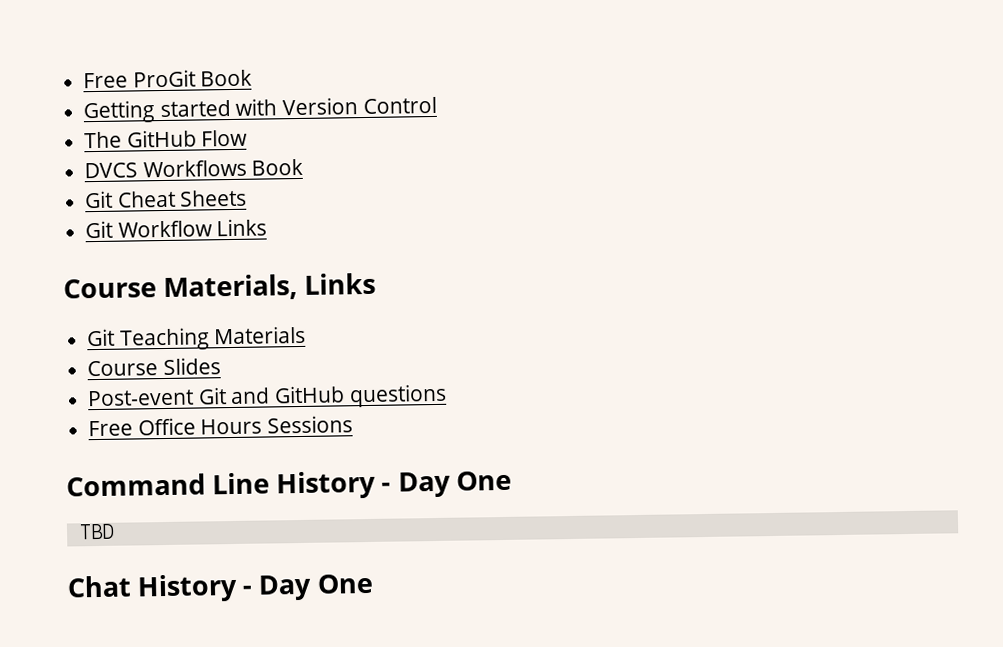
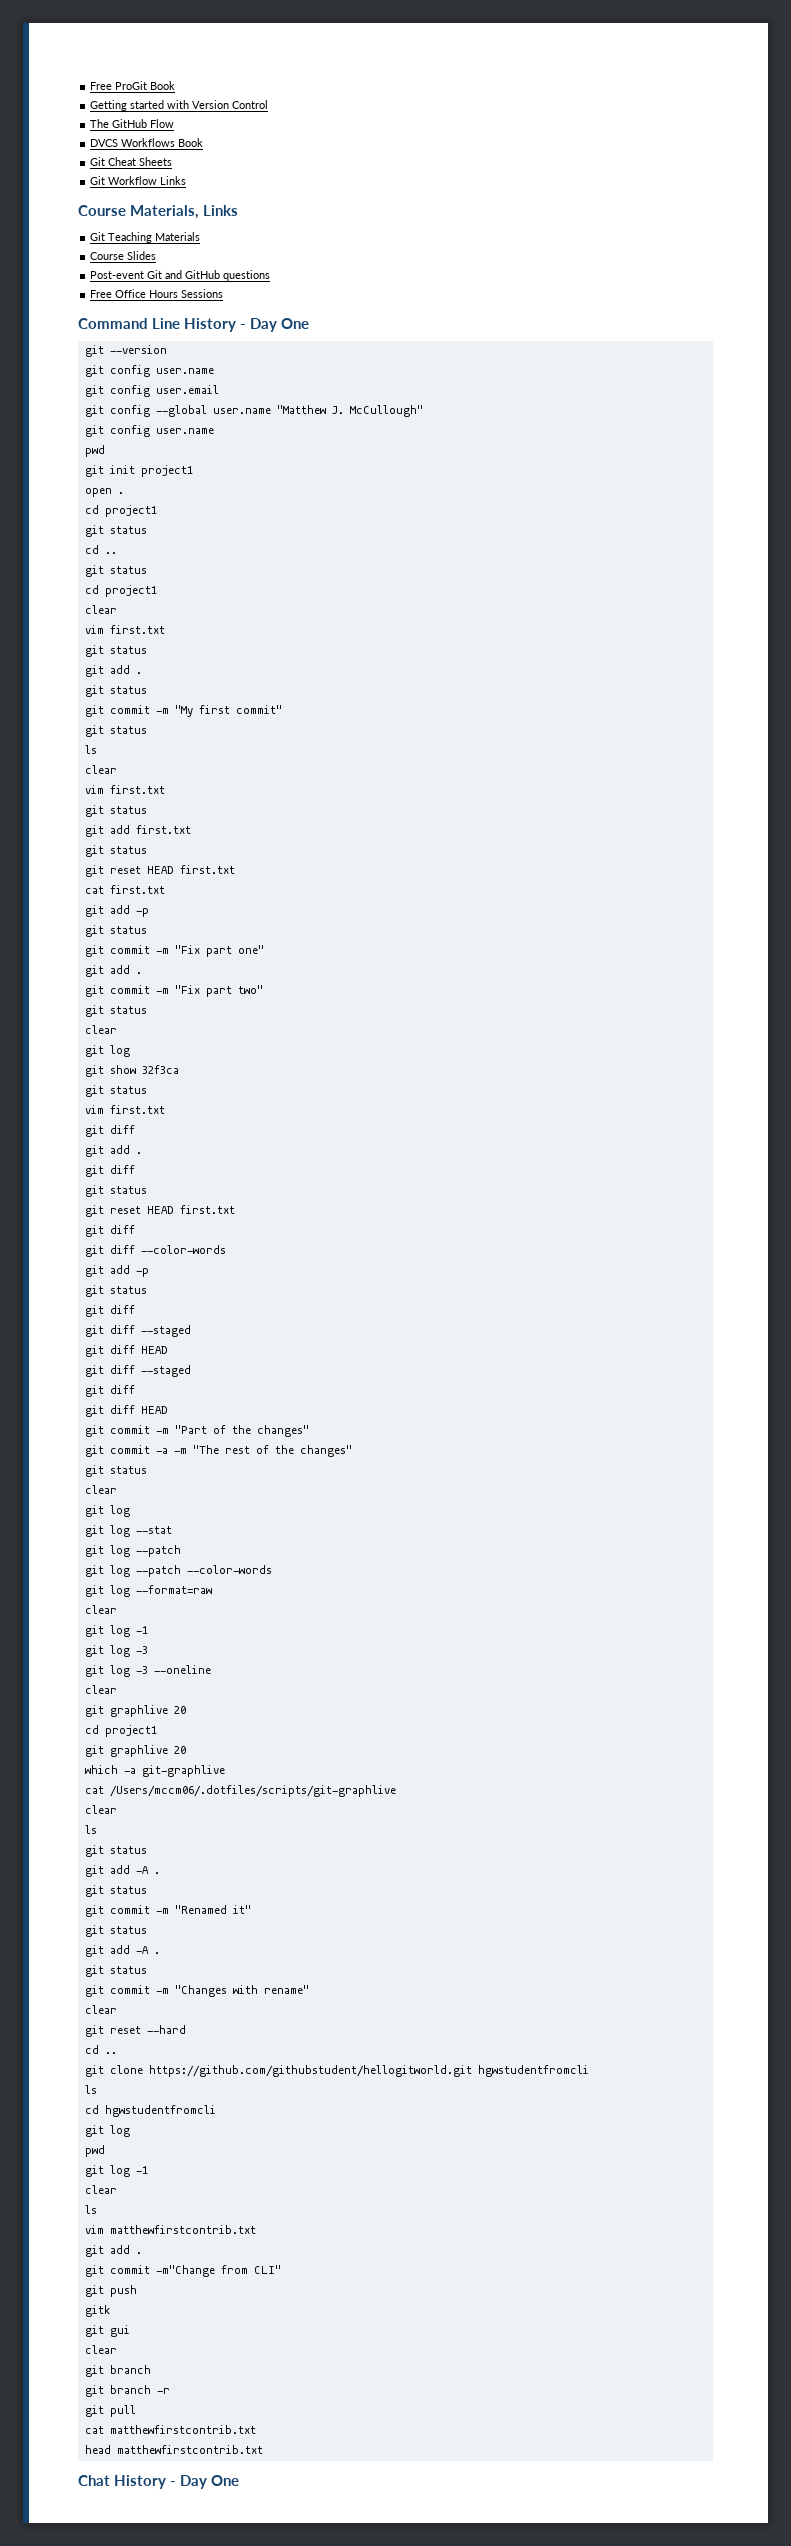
[78,523,115,540] TBD -> [84,345,167,357] [84,365,214,377] [84,385,219,397] [84,405,423,417] [84,425,214,437] [84,445,105,457] [84,465,193,477] [84,488,124,497] [84,505,157,517] [84,525,147,537] [84,545,117,554] [84,565,147,577] [84,585,157,597] [84,605,117,614] [84,625,165,634] [84,645,147,657] [84,665,142,677] [84,685,147,697] [84,705,282,717] [84,725,147,737] [84,745,97,754] [84,765,117,774] [84,785,165,794] [84,805,147,817] [84,825,191,837] [84,845,147,857] [84,865,235,877] [84,885,165,894] [84,905,149,917] [84,925,147,937] [84,945,264,957] [84,965,142,977] [84,985,263,997] [84,1005,147,1017] [84,1025,117,1034] [84,1045,130,1057] [84,1065,179,1077] [84,1085,147,1097] [84,1105,165,1114] [84,1125,135,1137] [84,1145,142,1157] [84,1165,135,1177] [84,1185,147,1197] [84,1205,235,1217] [84,1225,135,1237] [84,1245,226,1257] [84,1265,149,1277] [84,1285,147,1297] [84,1305,135,1317] [84,1325,191,1337] [84,1345,168,1357] [84,1365,191,1377] [84,1385,135,1397] [84,1405,168,1417] [84,1425,309,1437] [84,1445,352,1457] [84,1465,147,1477] [84,1485,117,1494] [84,1505,130,1517] [84,1525,172,1537] [84,1545,181,1557] [84,1565,272,1577] [84,1585,212,1597] [84,1605,117,1614] [84,1625,148,1637] [84,1645,148,1657] [84,1665,211,1677] [84,1685,117,1694] [84,1705,186,1717] [84,1725,157,1737] [84,1745,186,1757] [84,1765,225,1777] [84,1785,396,1797] [84,1805,117,1814] [84,1825,97,1834] [84,1845,147,1857] [84,1865,160,1877] [84,1885,147,1897] [84,1905,251,1917] [84,1925,147,1937] [84,1945,160,1957] [84,1965,147,1977] [84,1985,309,1997] [84,2005,117,2014] [84,2025,186,2037] [84,2045,117,2054] [84,2065,589,2077] [84,2085,97,2094] [84,2105,216,2117] [84,2125,130,2137] [84,2145,105,2157] [84,2165,148,2177] [84,2185,117,2194] [84,2205,97,2214] [84,2225,256,2234] [84,2245,142,2257] [84,2265,281,2277] [84,2285,137,2297] [84,2305,110,2317] [84,2325,130,2337] [84,2345,117,2354] [84,2365,151,2377] [84,2385,170,2397] [84,2405,136,2417] [84,2425,256,2434] [84,2445,263,2454] git --version // git config user.name // git config user.email // git config --global user.name "Matthew J. McCullough" // git config user.name // pwd // git init project1 // open . // cd project1 // git status // cd .. // git status // cd project1 // clear // vim first.txt // git status // git add . // git status // git commit -m "My first commit" // git status // ls // clear // vim first.txt // git status // git add first.txt // git status // git reset HEAD first.txt // cat first.txt // git add -p // git status // git commit -m "Fix part one" // git add . // git commit -m "Fix part two" // git status // clear // git log // git show 32f3ca // git status // vim first.txt // git diff // git add . // git diff // git status // git reset HEAD first.txt // git diff // git diff --color-words // git add -p // git status // git diff // git diff --staged // git diff HEAD // git diff --staged // git diff // git diff HEAD // git commit -m "Part of the changes" // git commit -a -m "The rest of the changes" // git status // clear // git log // git log --stat // git log --patch // git log --patch --color-words // git log --format=raw // clear // git log -1 // git log -3 // git log -3 --oneline // clear // git graphlive 20 // cd project1 // git graphlive 20 // which -a git-graphlive // cat /Users/mccm06/.dotfiles/scripts/git-graphlive // clear // ls // git status // git add -A . // git status // git commit -m "Renamed it" // git status // git add -A . // git status // git commit -m "Changes with rename" // clear // git reset --hard // cd .. // git clone https://github.com/githubstudent/hellogitworld.git hgwstudentfromcli // ls // cd hgwstudentfromcli // git log // pwd // git log -1 // clear // ls // vim matthewfirstcontrib.txt // git add . // git commit -m"Change from CLI" // git push // gitk // git gui // clear // git branch // git branch -r // git pull // cat matthewfirstcontrib.txt // head matthewfirstcontrib.txt

